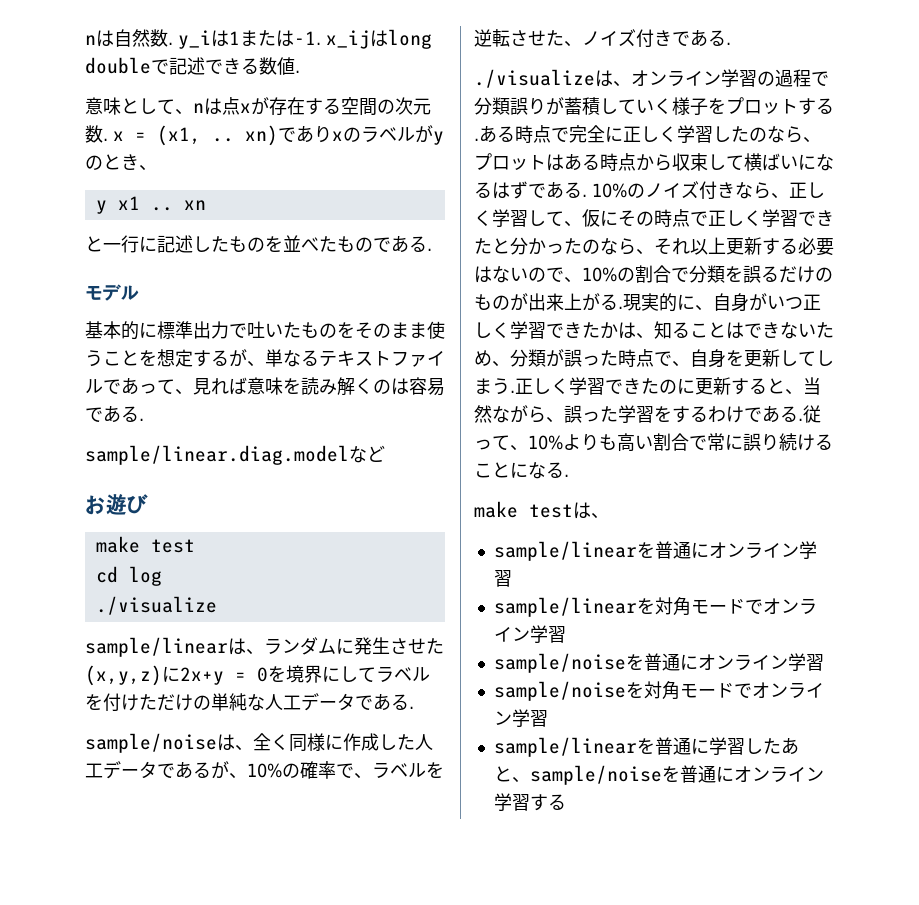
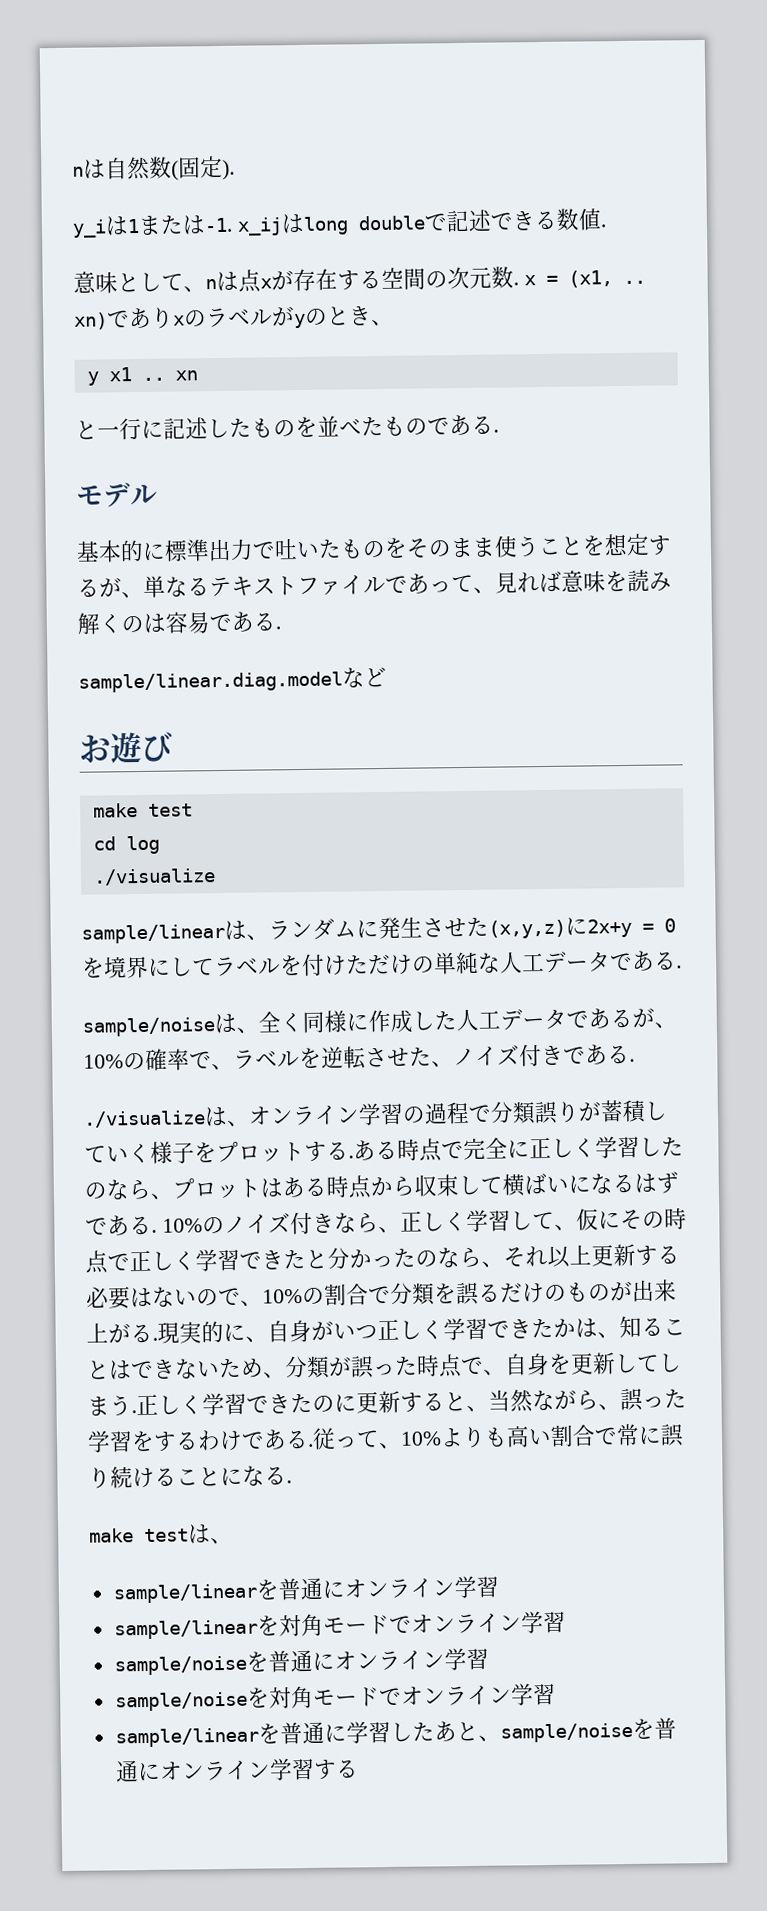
[168,42,173,45] . -> [171,155,235,181] (固定). //

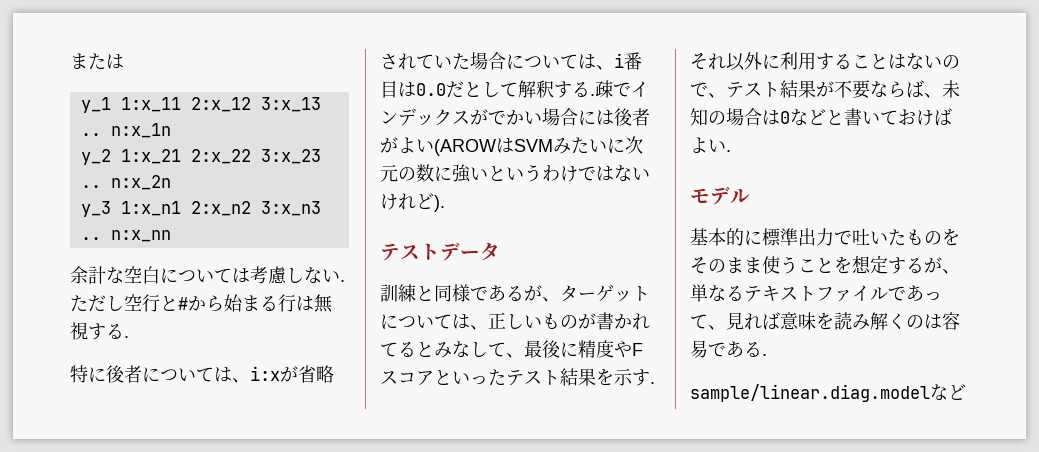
[72,155,235,181] [72,208,606,238] [73,266,646,294] [74,306,394,330] [86,367,198,386] [75,414,494,441] nは自然数(固定). // y_iは1または-1. x_ijはlong doubleで記述できる数値. // 意味として、nは点xが存在する空間の次元数. x = (x1, .. xn)でありxのラベルがyのとき、 // y x1 .. xn // と一行に記述したものを並べたものである -> [70,53,124,70] [80,97,321,113] [80,123,171,138] [80,149,321,165] [80,175,171,190] [80,201,321,217] [80,230,171,242] [70,266,345,284] [70,294,333,313] [70,322,129,340] [70,365,334,383] [380,52,642,70] [380,80,649,98] [380,108,650,126] [380,136,643,156] [380,164,650,183] [380,193,445,212] [380,242,500,261] [380,284,650,302] [380,312,650,330] [380,340,643,358] [380,368,655,386] [690,52,960,71] [690,80,960,99] [690,108,952,126] [690,137,726,153] または // y_1 1:x_11 2:x_12 3:x_13 .. n:x_1n // y_2 1:x_21 2:x_22 3:x_23 .. n:x_2n // y_3 1:x_n1 2:x_n2 3:x_n3 .. n:x_nn // 余計な空白については考慮しない.ただし空行と#から始まる行は無視する. // 特に後者については、i:xが省略されていた場合については、i番目は0.0だとして解釈する.疎でインデックスがでかい場合には後者がよい(AROWはSVMみたいに次元の数に強いというわけではないけれど). // テストデータ // 訓練と同様であるが、ターゲットについては、正しいものが書かれてるとみなして、最後に精度やFスコアといったテスト結果を示す.それ以外に利用することはないので、テスト結果が不要ならば、未知の場合は0などと書いておけばよい
[79,731,173,764] [92,803,193,818] [92,835,160,855] [92,868,216,886] [81,916,676,944] [82,950,682,979] [82,1007,677,1037] [83,1044,635,1071] [83,1099,668,1128] [84,1136,684,1164] [84,1171,679,1200] [85,1207,687,1236] [85,1243,680,1274] [86,1279,677,1310] [86,1315,686,1344] [86,1352,682,1380] [87,1387,687,1417] [87,1423,684,1453] [88,1465,292,1489] [89,1524,233,1545] [112,1575,499,1604] [113,1611,566,1640] [113,1648,489,1676] [114,1683,556,1712] [114,1717,677,1748] [114,1758,359,1783] // お遊び // make test // cd log // ./visualize // sample/linearは、ランダムに発生させた(x,y,z)に2x+y = 0を境界にしてラベルを付けただけの単純な人工データである. // sample/noiseは、全く同様に作成した人工データであるが、10%の確率で、ラベルを逆転させた、ノイズ付きである. // ./visualizeは、オンライン学習の過程で分類誤りが蓄積していく様子をプロットする.ある時点で完全に正しく学習したのなら、プロットはある時点から収束して横ばいになるはずである. 10%のノイズ付きなら、正しく学習して、仮にその時点で正しく学習できたと分かったのなら、それ以上更新する必要はないので、10%の割合で分類を誤るだけのものが出来上がる.現実的に、自身がいつ正しく学習できたかは、知ることはできないため、分類が誤った時点で、自身を更新してしまう.正しく学習できたのに更新すると、当然ながら、誤った学習をするわけである.従って、10%よりも高い割合で常に誤り続けることになる. // make testは、 // sample/linearを普通にオンライン学習 // sample/linearを対角モードでオンライン学習 // sample/noiseを普通にオンライン学習 // sample/noiseを対角モードでオンライン学習 // sample/linearを普通に学習したあと、sample/noiseを普通にオンライン学習する -> (966, 392) none

